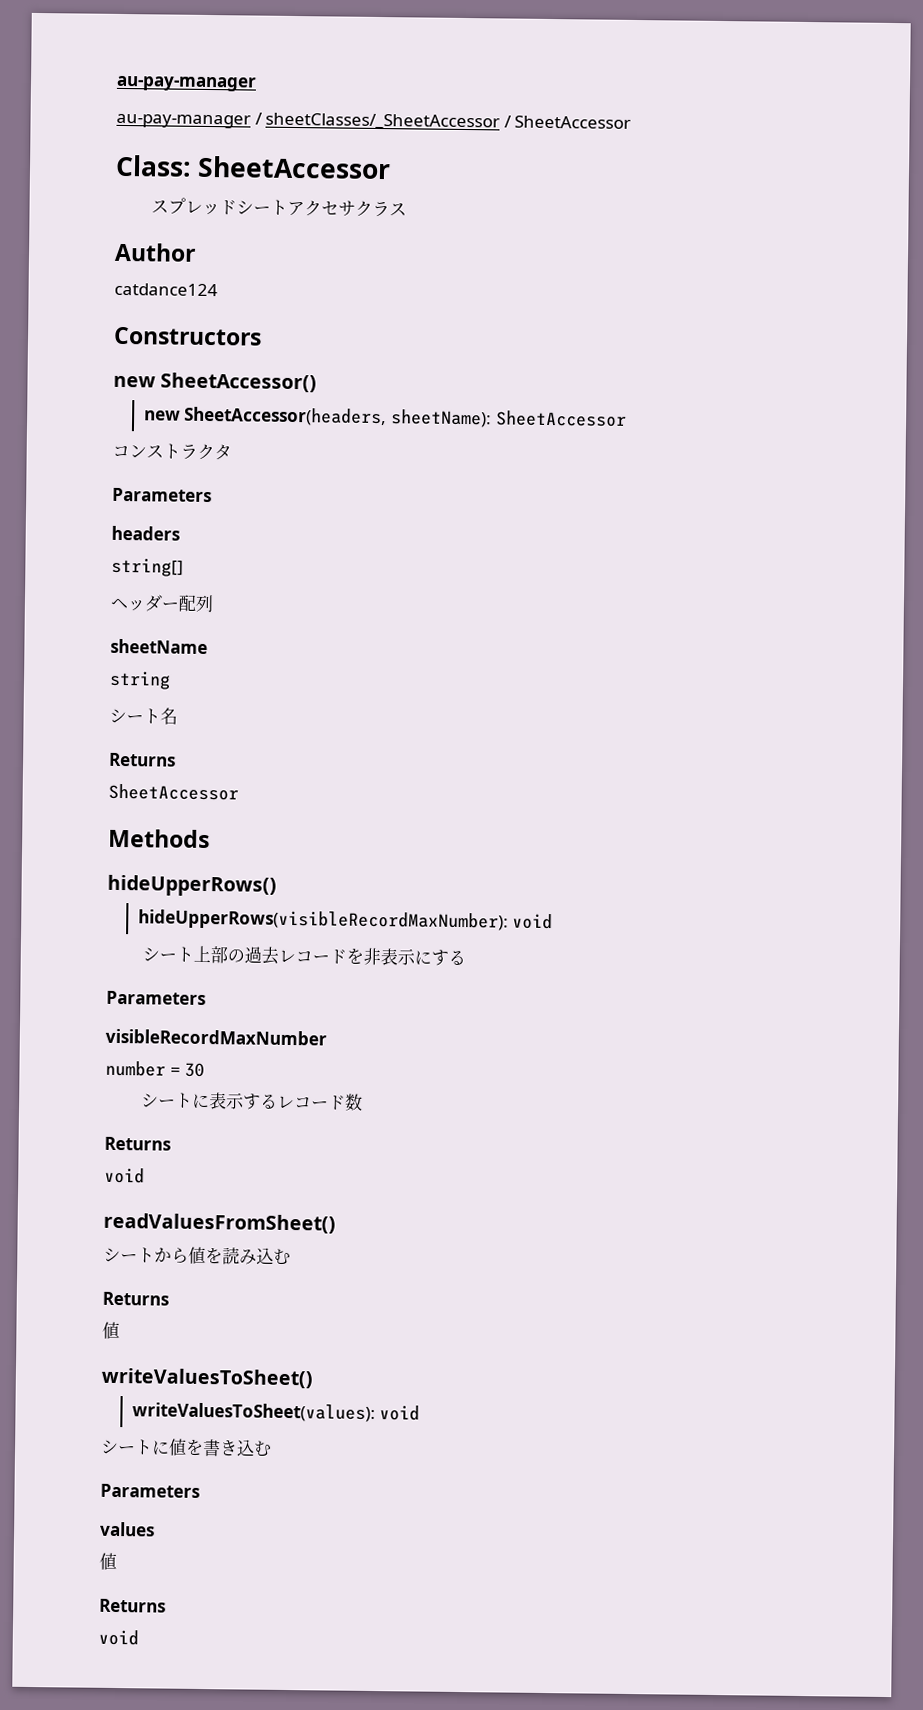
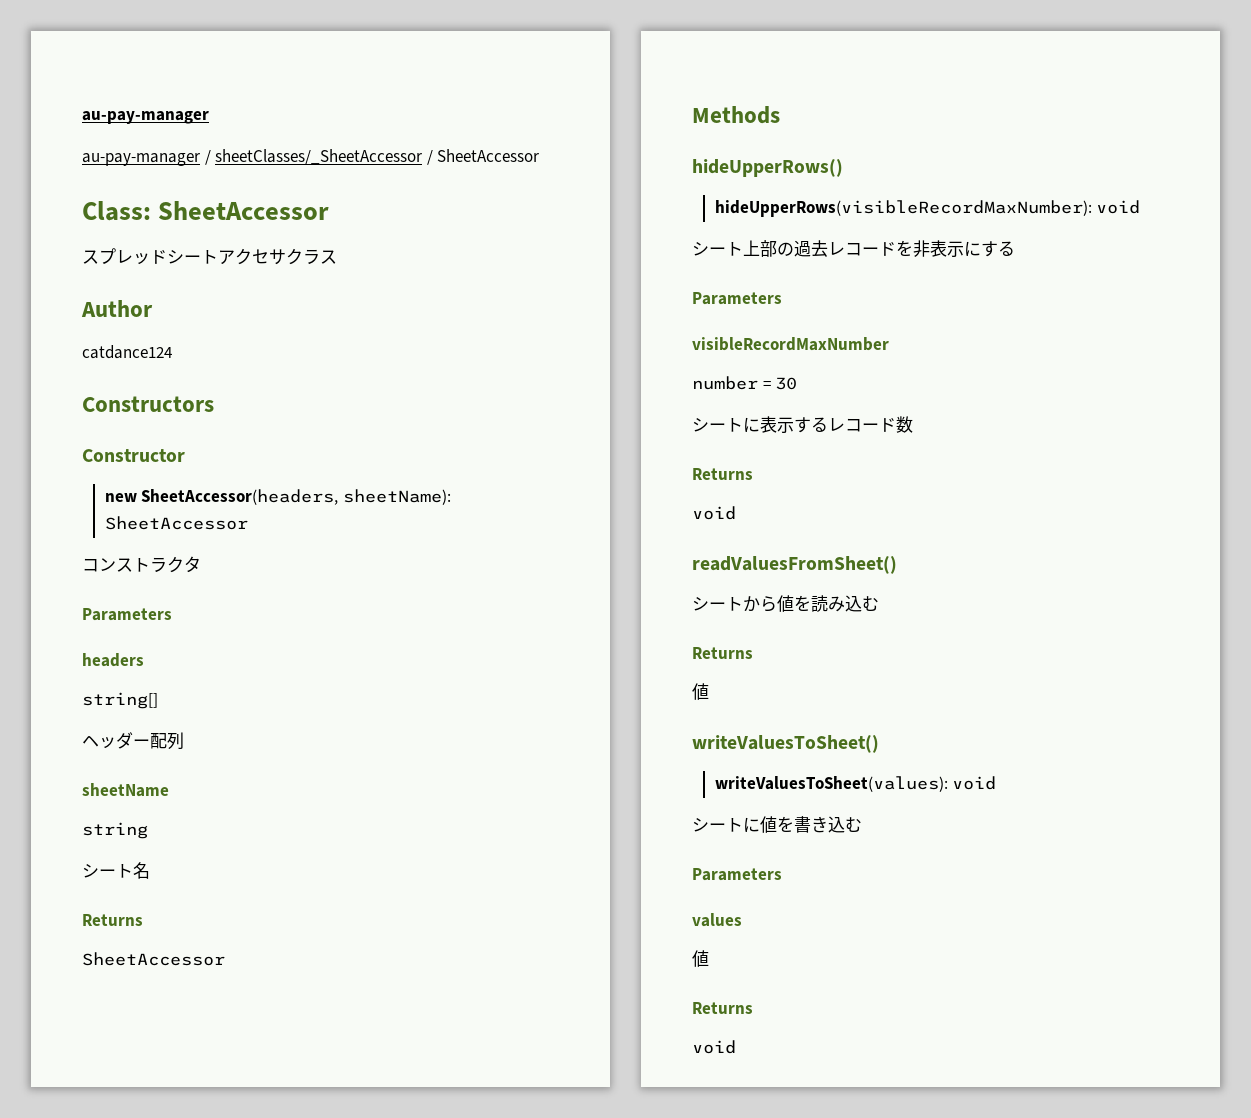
[113,372,318,393] new SheetAccessor() -> [82,449,185,462] Constructor

